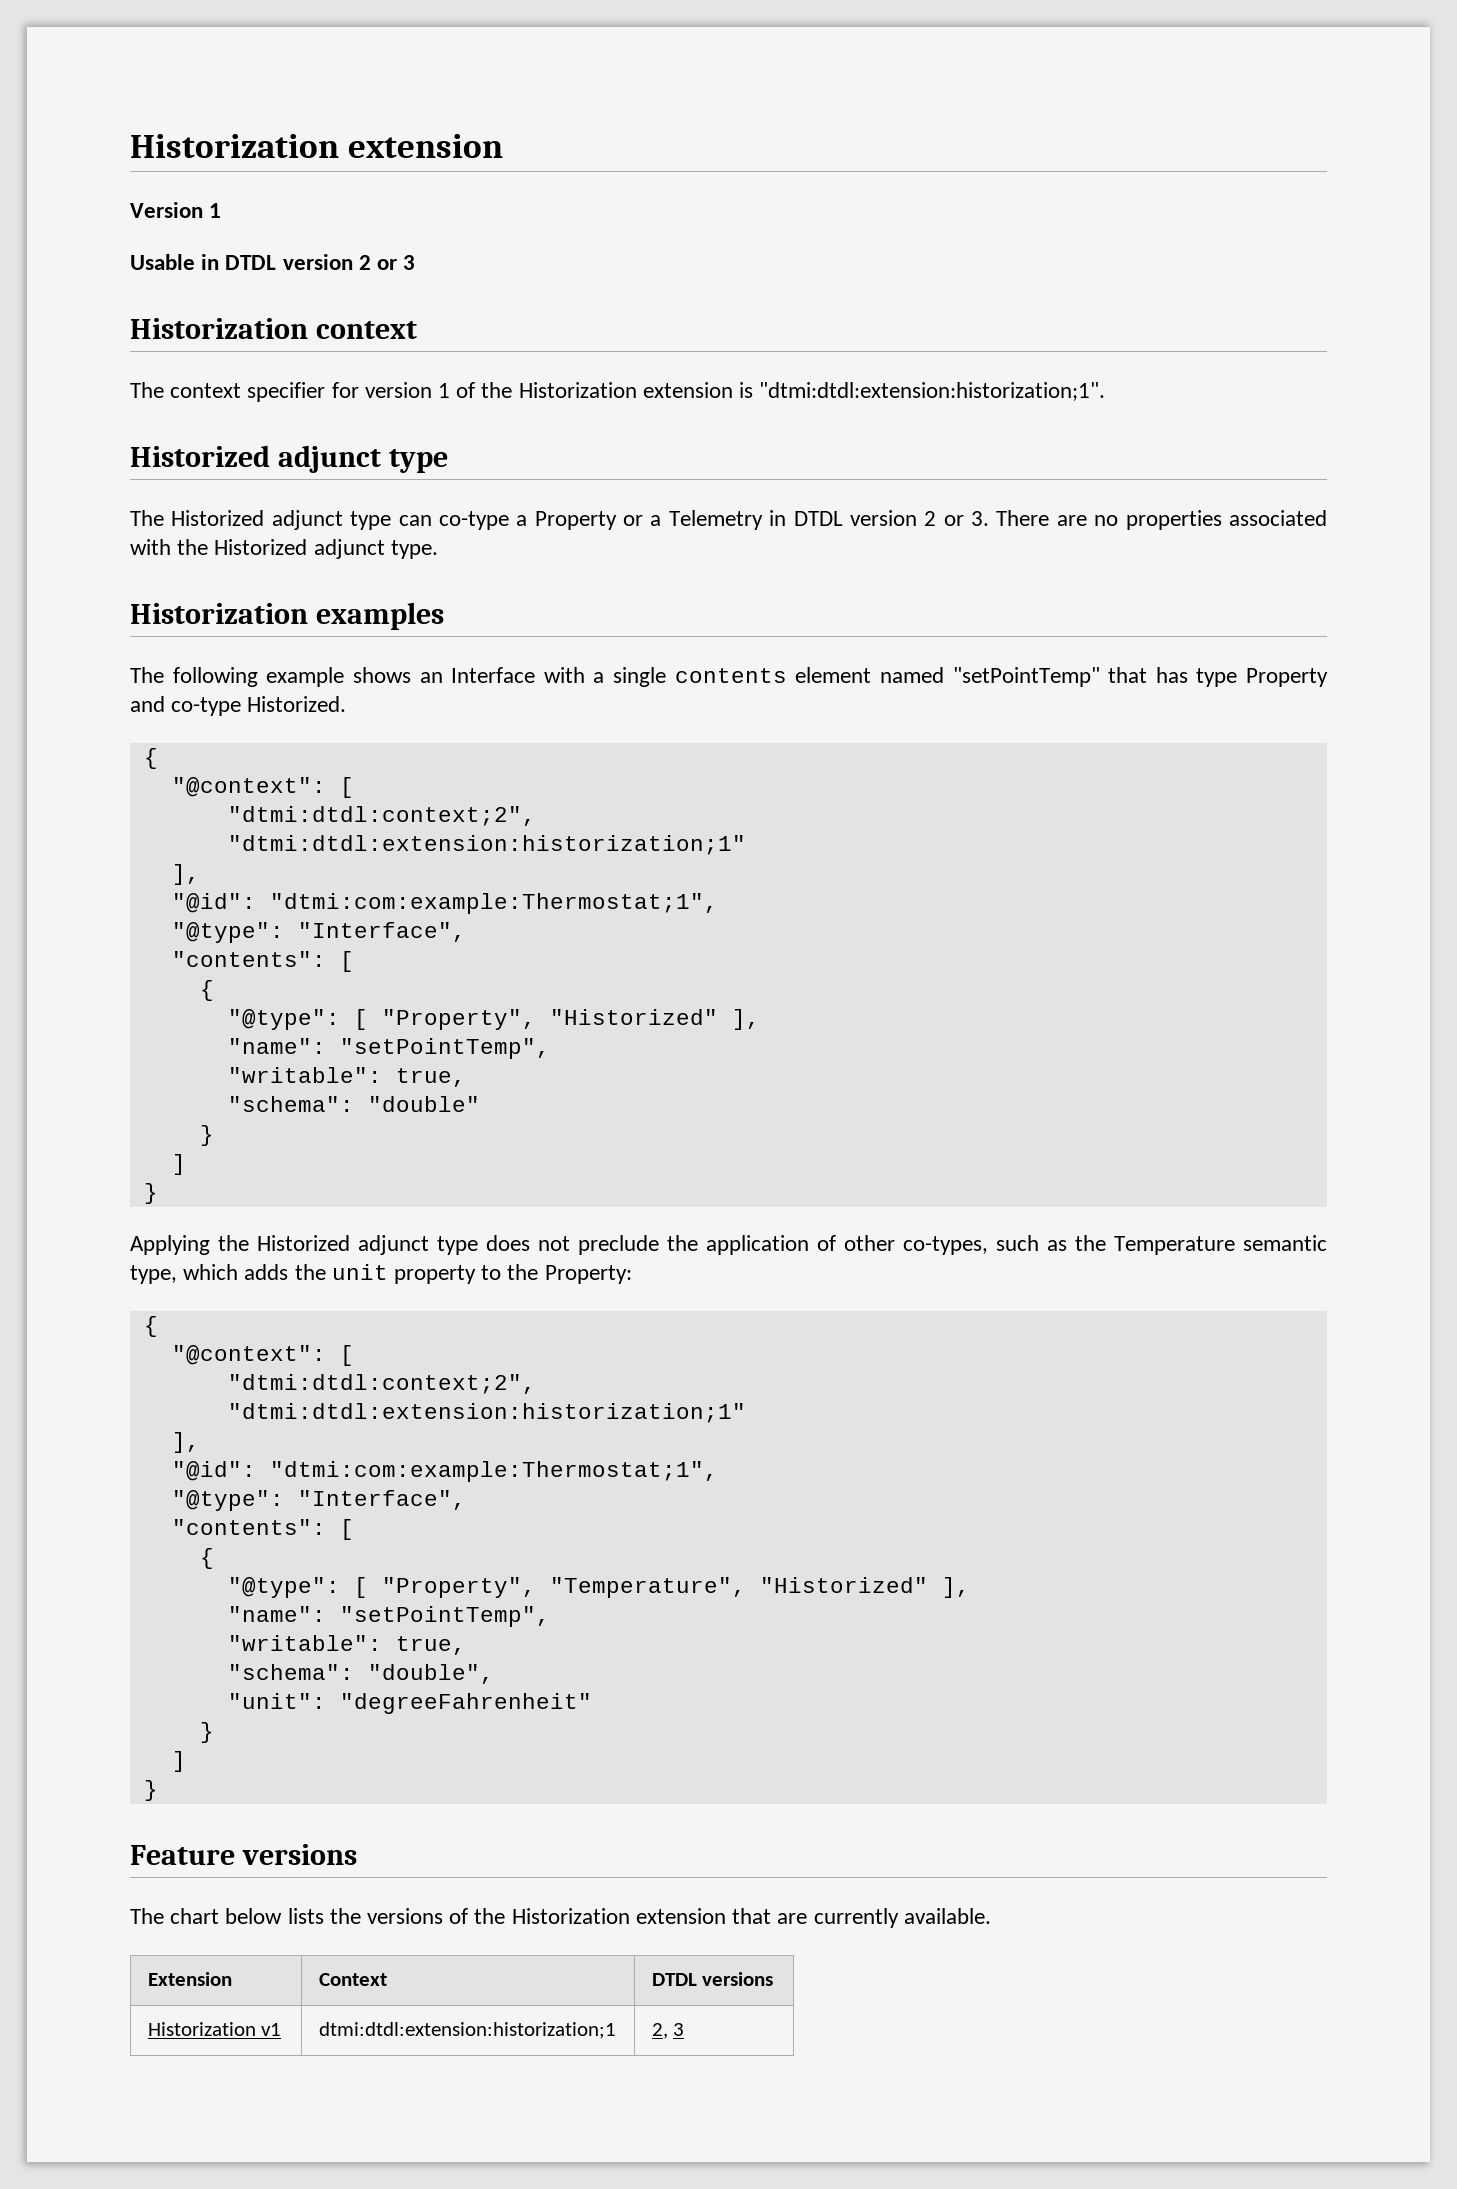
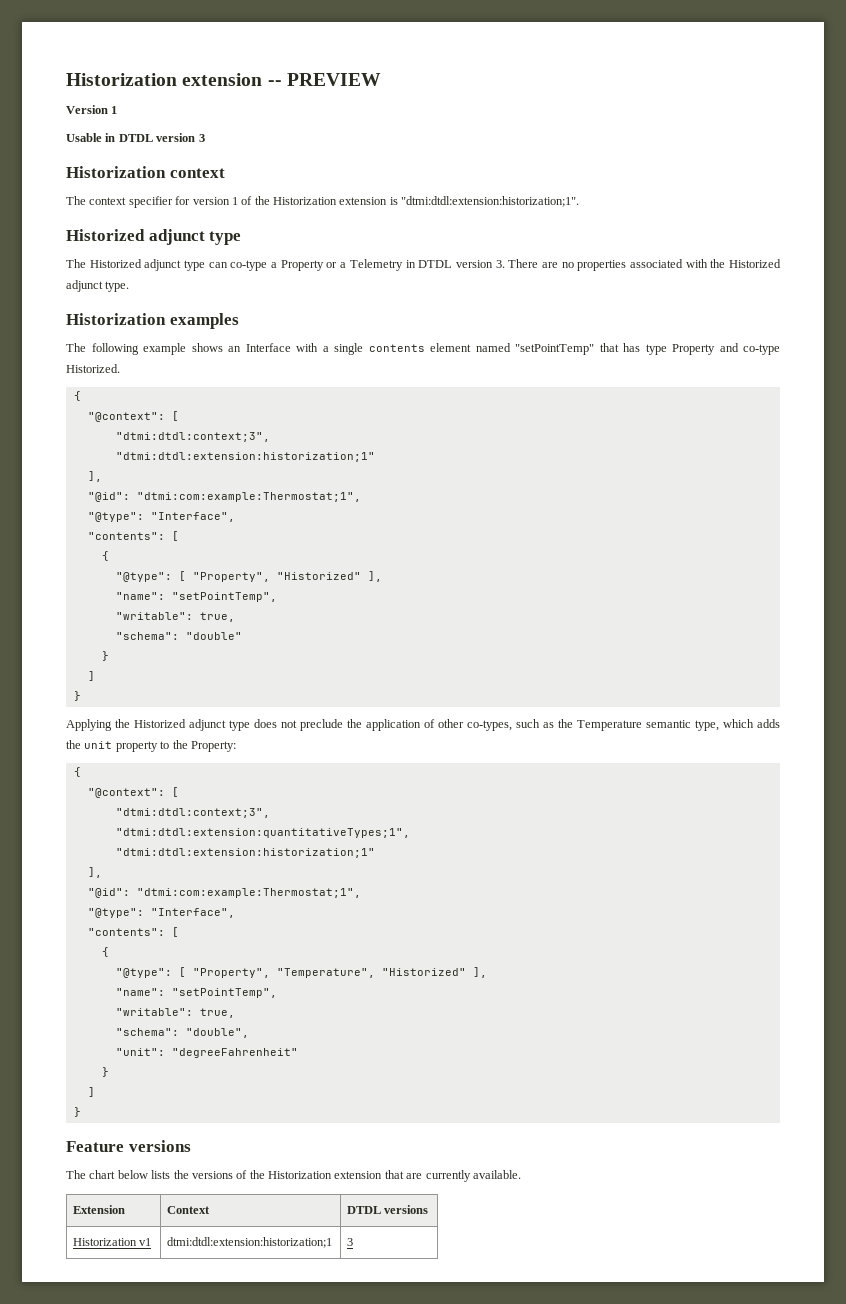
[130,134,504,158] Historization extension -> [66,73,381,86] Historization extension -- PREVIEW
[358,255,398,270] 2 or -> (196, 137) none
[924,511,964,526] 2 or -> (493, 264) none
[227,806,536,826] "dtmi:dtdl:context;2", -> [115,432,270,442] "dtmi:dtdl:context;3",
[227,1374,536,1394] "dtmi:dtdl:context;2", -> [115,808,270,818] [115,828,410,838] "dtmi:dtdl:context;3", // "dtmi:dtdl:extension:quantitativeTypes;1",
[651,2023,668,2039] 2, -> (333, 1242) none

